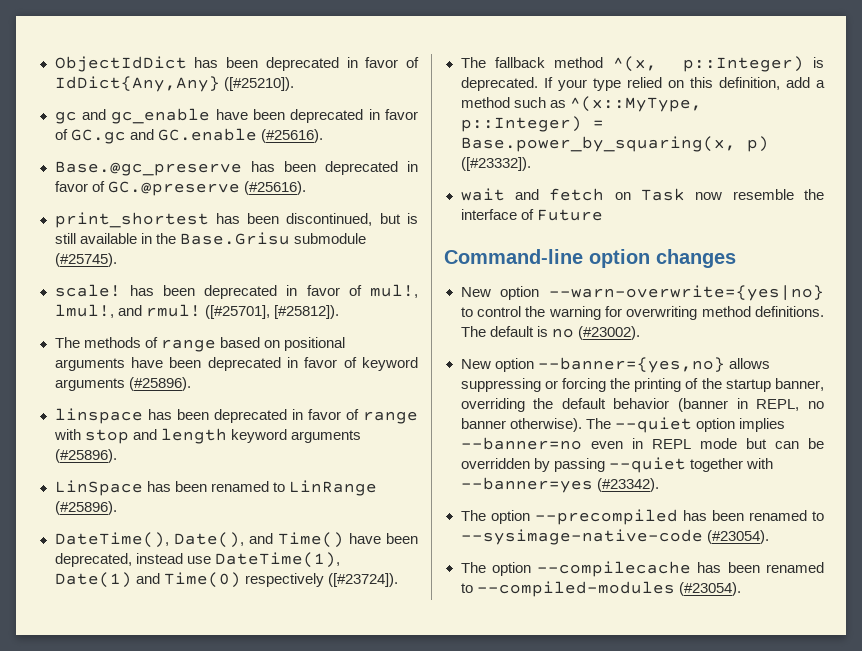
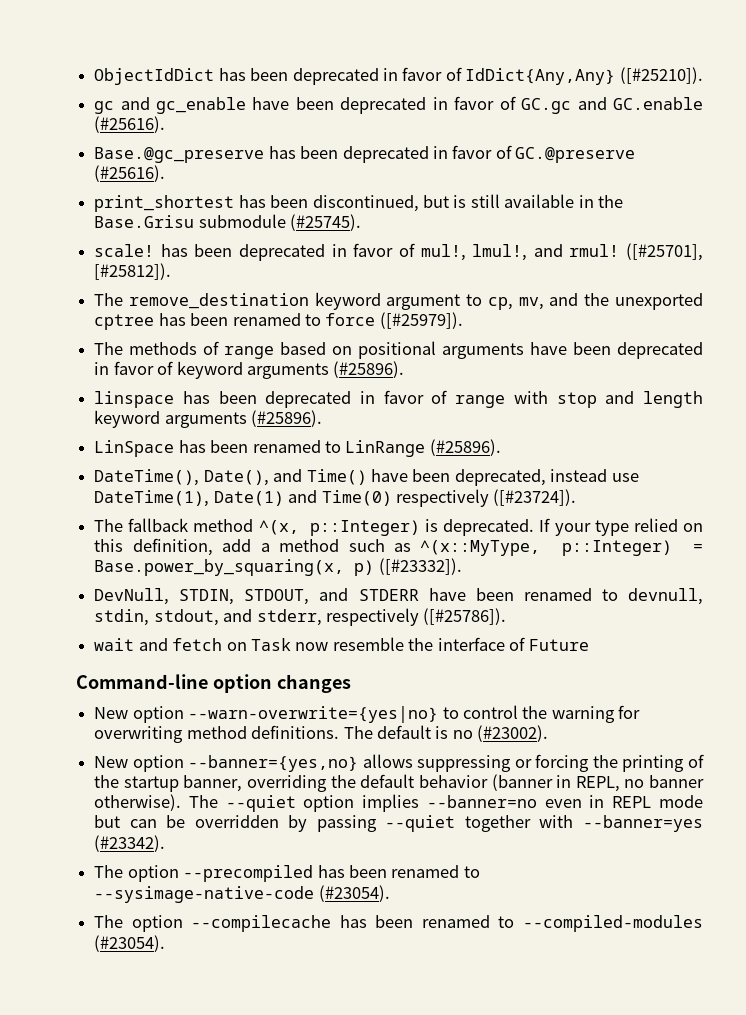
(339, 312) none -> [94,292,703,310] [94,312,463,330] // The remove_destination keyword argument to cp, mv, and the unexported cptree has been renamed to force ([#25979]).
(531, 164) none -> [94,588,703,605] [94,608,507,626] // DevNull, STDIN, STDOUT, and STDERR have been renamed to devnull, stdin, stdout, and stderr, respectively ([#25786]).

